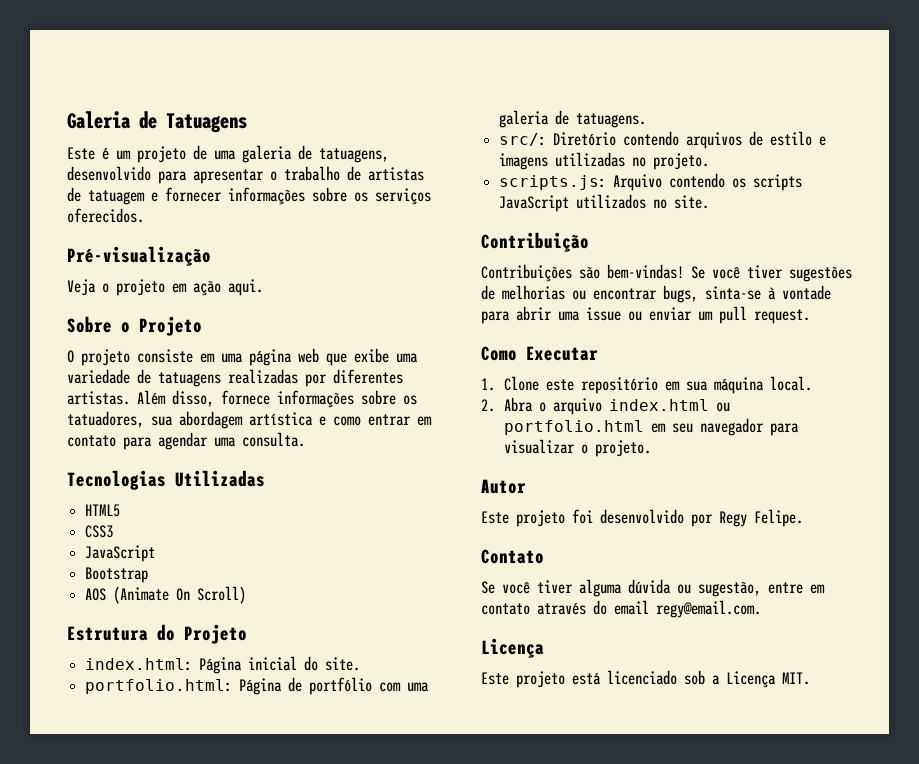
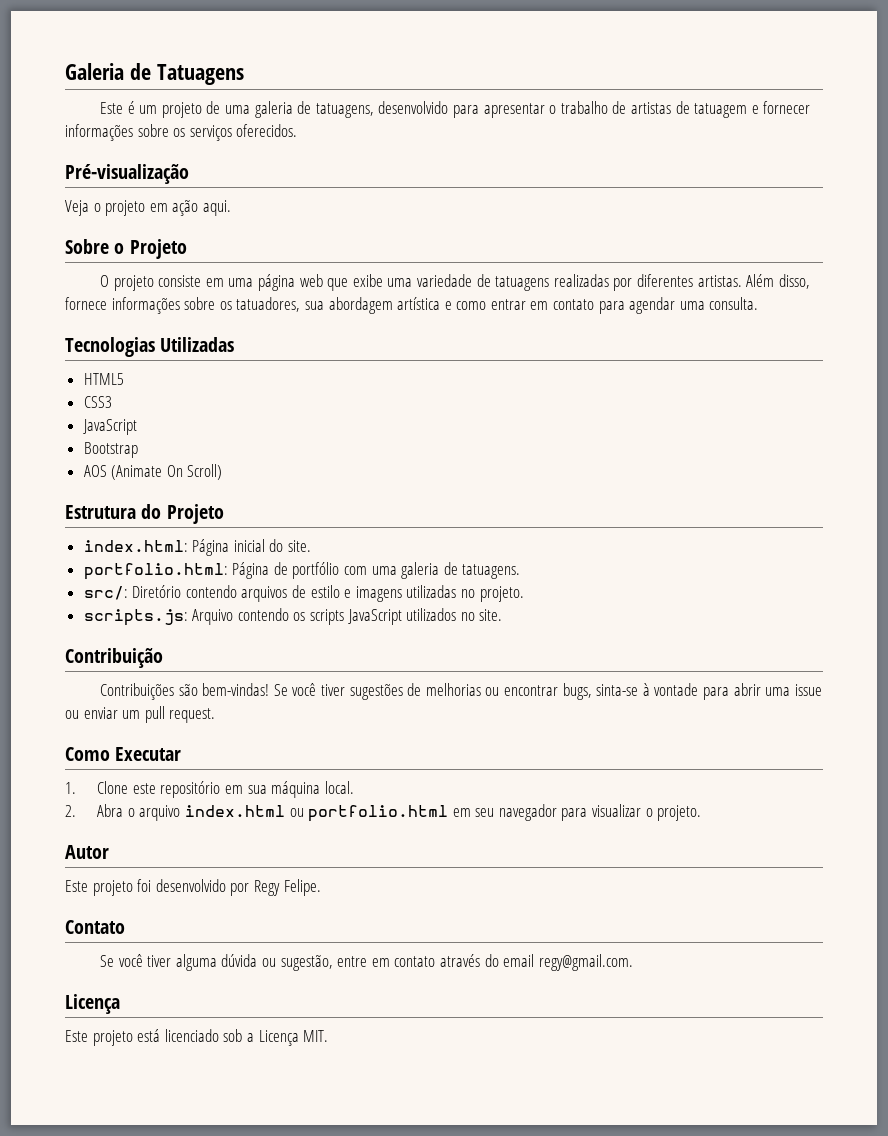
[656,600,761,618] regy@email.com. -> [538,954,633,971] regy@gmail.com.

